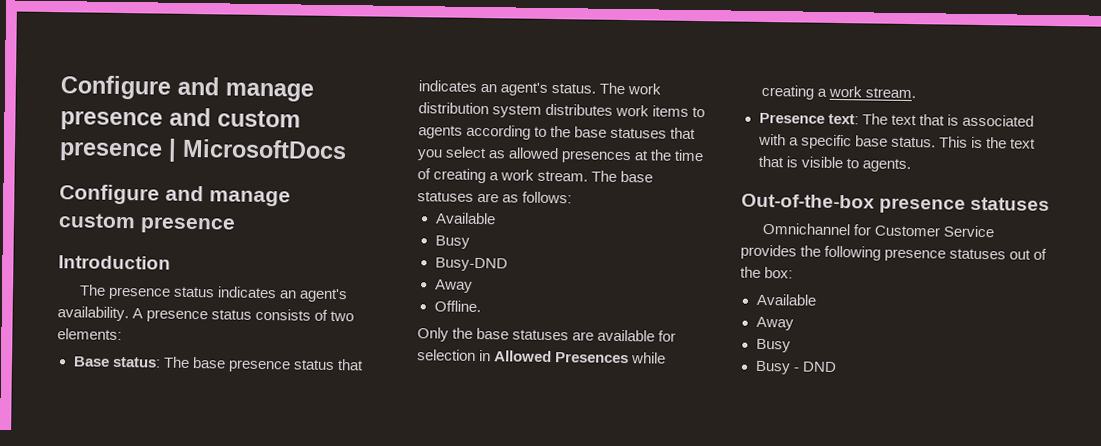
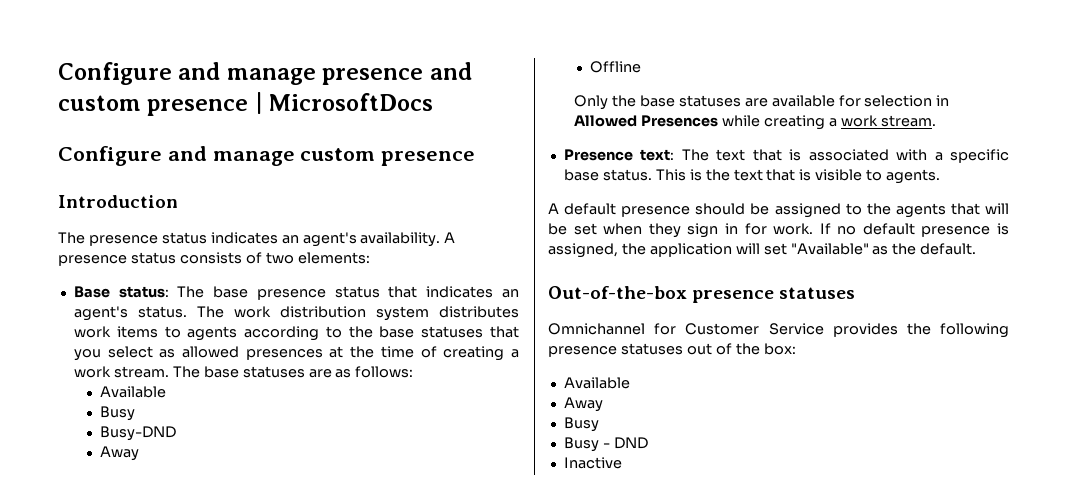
[433,300,481,313] Offline. -> [589,61,641,73] Offline
(911, 165) none -> [548,203,1010,218] [548,223,1009,238] [548,243,977,258] // A default presence should be assigned to the agents that will be set when they sign in for work. If no default presence is assigned, the application will set "Available" as the default.
(837, 366) none -> [563,457,622,469] // Inactive

